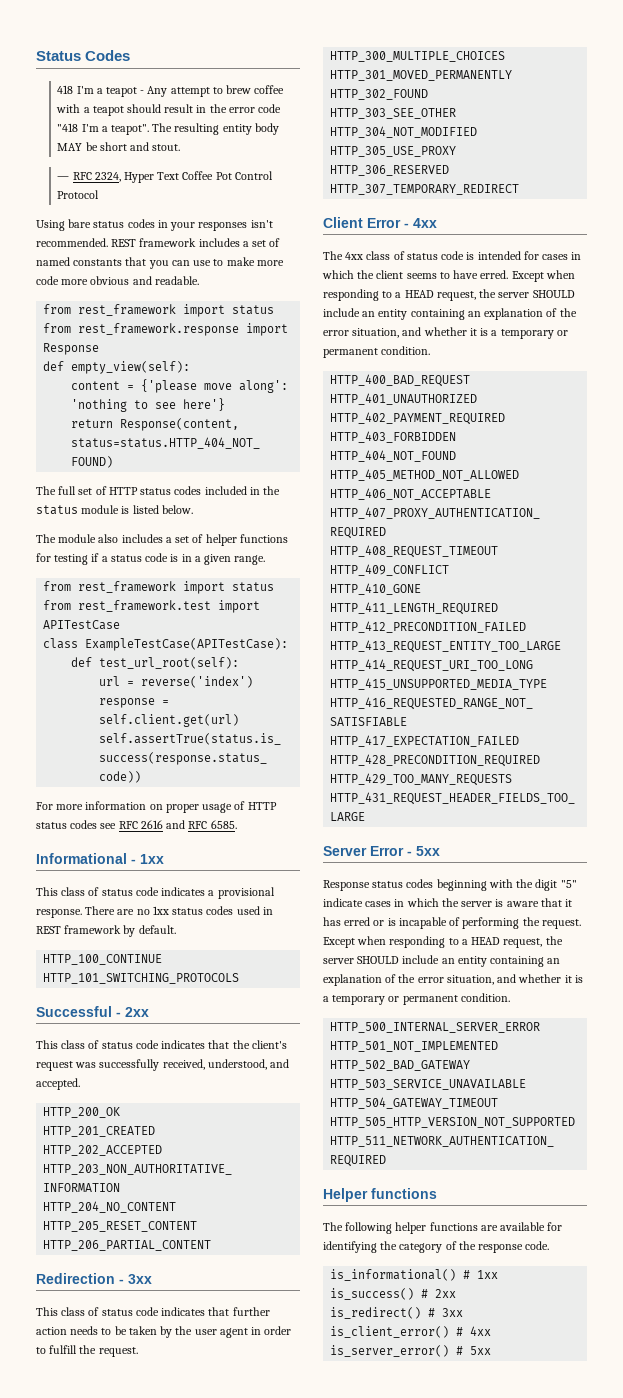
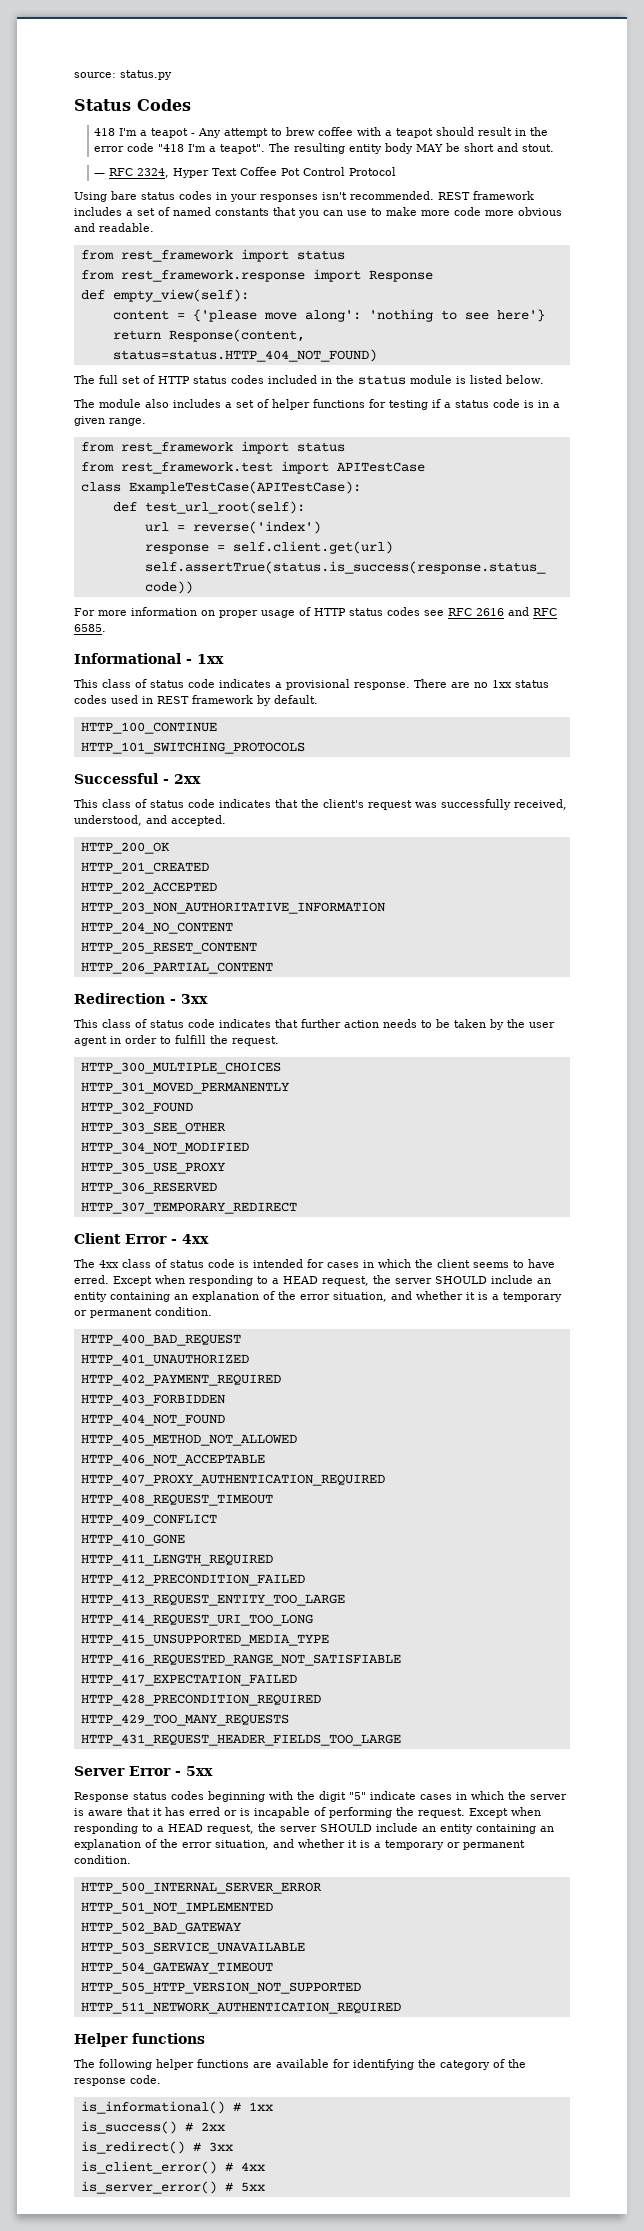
(36, 56) none -> [74,70,172,80] source: status.py //

